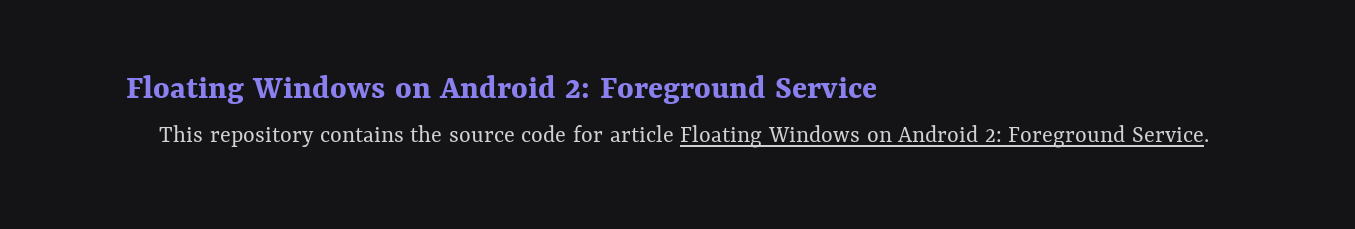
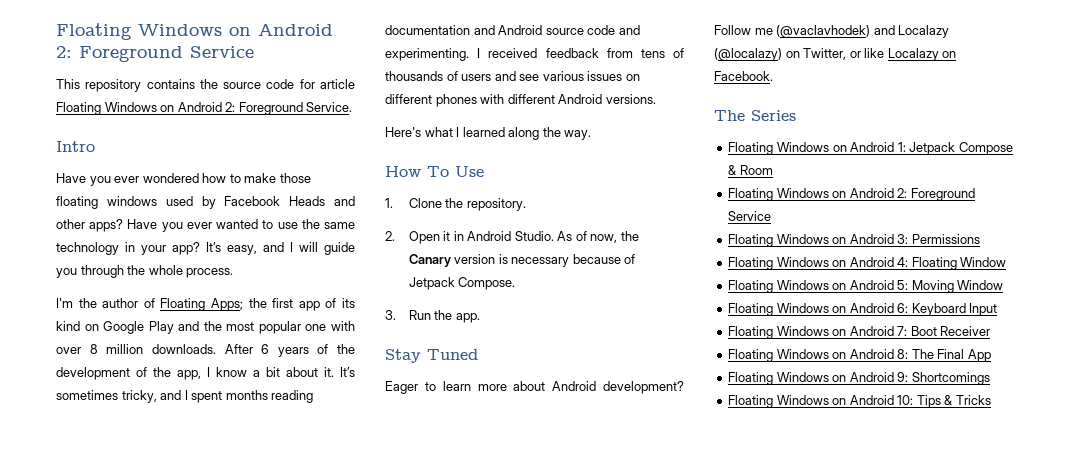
(1209, 134) none -> [56,141,95,152] [56,173,311,186] [56,196,356,209] [56,219,356,232] [56,242,355,255] [56,265,234,278] [56,298,355,311] [56,321,355,334] [56,344,355,357] [56,367,355,380] [56,390,314,403] [385,25,640,35] [385,48,684,61] [385,71,640,81] [385,94,656,107] [385,127,592,140] [385,166,484,177] [385,198,526,211] [385,231,639,244] [408,254,636,267] [408,277,516,290] [385,310,480,323] [385,349,478,363] [385,381,684,394] [714,25,950,38] [714,48,957,61] [714,71,773,81] [714,110,796,121] [728,142,1013,155] [728,165,773,175] [728,188,975,201] [728,211,772,221] [728,234,980,247] [728,257,1007,270] [728,280,1004,293] [728,303,998,316] [728,326,991,339] [728,349,991,362] [728,372,990,385] [728,395,991,408] // Intro // Have you ever wondered how to make those floating windows used by Facebook Heads and other apps? Have you ever wanted to use the same technology in your app? It’s easy, and I will guide you through the whole process. // I'm the author of Floating Apps; the first app of its kind on Google Play and the most popular one with over 8 million downloads. After 6 years of the development of the app, I know a bit about it. It’s sometimes tricky, and I spent months reading documentation and Android source code and experimenting. I received feedback from tens of thousands of users and see various issues on different phones with different Android versions. // Here's what I learned along the way. // How To Use // 1. Clone the repository. // 2. Open it in Android Studio. As of now, the Canary version is necessary because of Jetpack Compose. // 3. Run the app. // Stay Tuned // Eager to learn more about Android development? Follow me (@vaclavhodek) and Localazy (@localazy) on Twitter, or like Localazy on Facebook. // The Series // Floating Windows on Android 1: Jetpack Compose & Room // Floating Windows on Android 2: Foreground Service // Floating Windows on Android 3: Permissions // Floating Windows on Android 4: Floating Window // Floating Windows on Android 5: Moving Window // Floating Windows on Android 6: Keyboard Input // Floating Windows on Android 7: Boot Receiver // Floating Windows on Android 8: The Final App // Floating Windows on Android 9: Shortcomings // Floating Windows on Android 10: Tips & Tricks

